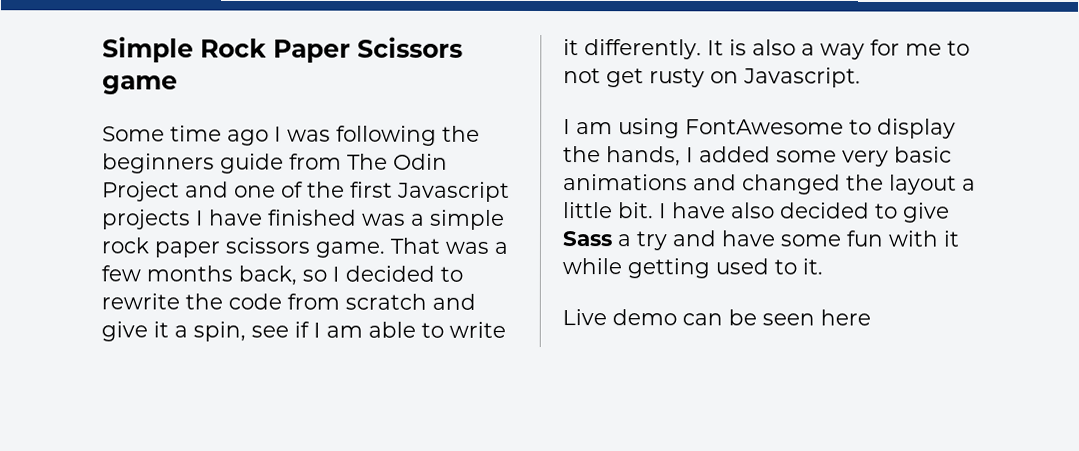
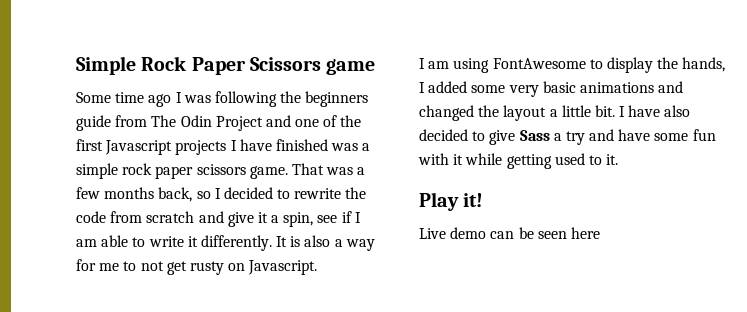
(823, 266) none -> [419,192,484,211] // Play it!

